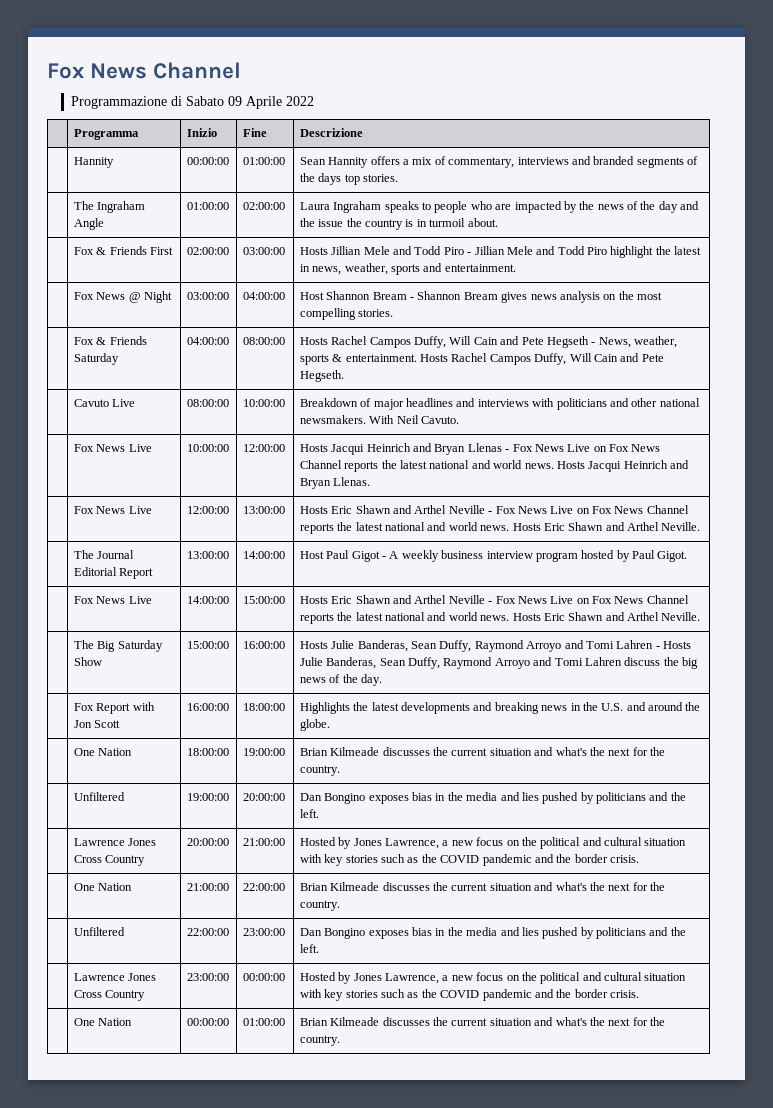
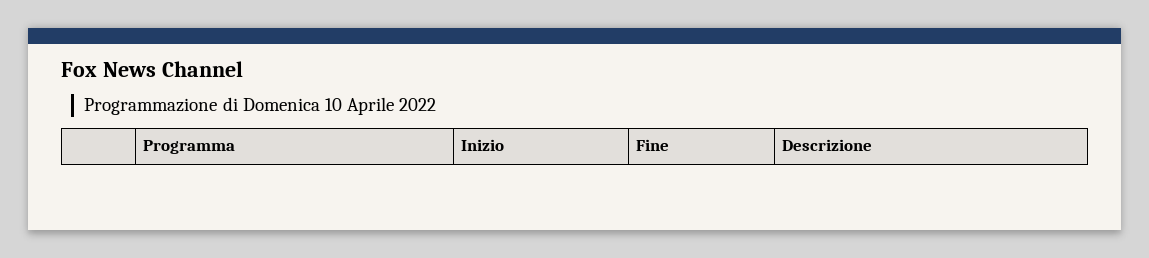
[186,96,243,106] Sabato 09 -> [242,98,342,111] Domenica 10
[73,157,114,168] [186,157,229,165] [242,157,285,165] [299,156,699,168] [299,173,399,185] [73,201,146,213] [73,218,104,230] [186,202,229,210] [242,202,285,210] [299,201,700,213] [299,218,498,230] [73,246,174,255] [186,247,229,255] [242,247,285,255] [299,246,702,258] [299,263,516,275] [73,291,173,303] [186,292,229,300] [242,292,285,300] [299,291,663,303] [299,308,394,320] [73,336,147,345] [73,353,119,365] [186,337,229,345] [242,337,285,345] [299,336,678,348] [299,353,664,365] [299,370,344,382] [73,399,136,407] [186,399,229,407] [242,399,285,407] [299,398,700,410] [299,415,460,424] [73,444,152,452] [186,444,229,452] [242,444,285,452] [299,443,661,455] [299,460,690,472] [299,477,371,489] [73,506,152,514] [186,506,229,514] [242,506,285,514] [299,505,689,514] [299,522,701,534] [73,550,135,559] [73,567,154,579] [186,551,229,559] [242,551,285,559] [299,550,688,562] [73,596,152,604] [186,596,229,604] [242,596,285,604] [299,595,689,604] [299,612,701,624] [73,640,163,652] [73,657,102,666] [186,641,229,649] [242,641,285,649] [299,640,692,652] [299,657,699,669] [299,674,383,686] [73,702,155,714] [73,720,121,728] [186,703,229,711] [242,703,285,711] [299,702,701,714] [299,719,330,731] [73,748,133,756] [186,748,229,756] [242,748,285,756] [299,747,666,756] [299,765,340,776] [73,792,125,801] [186,793,229,801] [242,793,285,801] [299,792,686,804] [299,809,319,818] [73,838,157,846] [73,855,146,866] [186,838,229,846] [242,838,285,846] [299,837,687,849] [299,854,640,866] [73,883,133,891] [186,883,229,891] [242,883,285,891] [299,882,666,891] [299,900,340,911] [73,927,125,936] [186,928,229,936] [242,928,285,936] [299,927,686,939] [299,944,319,953] [73,973,157,981] [73,990,146,1001] [186,973,229,981] [242,973,285,981] [299,972,687,984] [299,989,640,1001] [73,1018,133,1026] [186,1018,229,1026] [242,1018,285,1026] [299,1017,666,1026] [299,1035,340,1046] // | Hannity | 00:00:00 | 01:00:00 | Sean Hannity offers a mix of commentary, interviews and branded segments of the days top stories. // | The Ingraham Angle | 01:00:00 | 02:00:00 | Laura Ingraham speaks to people who are impacted by the news of the day and the issue the country is in turmoil about. // | Fox & Friends First | 02:00:00 | 03:00:00 | Hosts Jillian Mele and Todd Piro - Jillian Mele and Todd Piro highlight the latest in news, weather, sports and entertainment. // | Fox News @ Night | 03:00:00 | 04:00:00 | Host Shannon Bream - Shannon Bream gives news analysis on the most compelling stories. // | Fox & Friends Saturday | 04:00:00 | 08:00:00 | Hosts Rachel Campos Duffy, Will Cain and Pete Hegseth - News, weather, sports & entertainment. Hosts Rachel Campos Duffy, Will Cain and Pete Hegseth. // | Cavuto Live | 08:00:00 | 10:00:00 | Breakdown of major headlines and interviews with politicians and other national newsmakers. With Neil Cavuto. // | Fox News Live | 10:00:00 | 12:00:00 | Hosts Jacqui Heinrich and Bryan Llenas - Fox News Live on Fox News Channel reports the latest national and world news. Hosts Jacqui Heinrich and Bryan Llenas. // | Fox News Live | 12:00:00 | 13:00:00 | Hosts Eric Shawn and Arthel Neville - Fox News Live on Fox News Channel reports the latest national and world news. Hosts Eric Shawn and Arthel Neville. // | The Journal Editorial Report | 13:00:00 | 14:00:00 | Host Paul Gigot - A weekly business interview program hosted by Paul Gigot. // | Fox News Live | 14:00:00 | 15:00:00 | Hosts Eric Shawn and Arthel Neville - Fox News Live on Fox News Channel reports the latest national and world news. Hosts Eric Shawn and Arthel Neville. // | The Big Saturday Show | 15:00:00 | 16:00:00 | Hosts Julie Banderas, Sean Duffy, Raymond Arroyo and Tomi Lahren - Hosts Julie Banderas, Sean Duffy, Raymond Arroyo and Tomi Lahren discuss the big news of the day. // | Fox Report with Jon Scott | 16:00:00 | 18:00:00 | Highlights the latest developments and breaking news in the U.S. and around the globe. // | One Nation | 18:00:00 | 19:00:00 | Brian Kilmeade discusses the current situation and what's the next for the country. // | Unfiltered | 19:00:00 | 20:00:00 | Dan Bongino exposes bias in the media and lies pushed by politicians and the left. // | Lawrence Jones Cross Country | 20:00:00 | 21:00:00 | Hosted by Jones Lawrence, a new focus on the political and cultural situation with key stories such as the COVID pandemic and the border crisis. // | One Nation | 21:00:00 | 22:00:00 | Brian Kilmeade discusses the current situation and what's the next for the country. // | Unfiltered | 22:00:00 | 23:00:00 | Dan Bongino exposes bias in the media and lies pushed by politicians and the left. // | Lawrence Jones Cross Country | 23:00:00 | 00:00:00 | Hosted by Jones Lawrence, a new focus on the political and cultural situation with key stories such as the COVID pandemic and the border crisis. // | One Nation | 00:00:00 | 01:00:00 | Brian Kilmeade discusses the current situation and what's the next for the country. -> (873, 145) none

